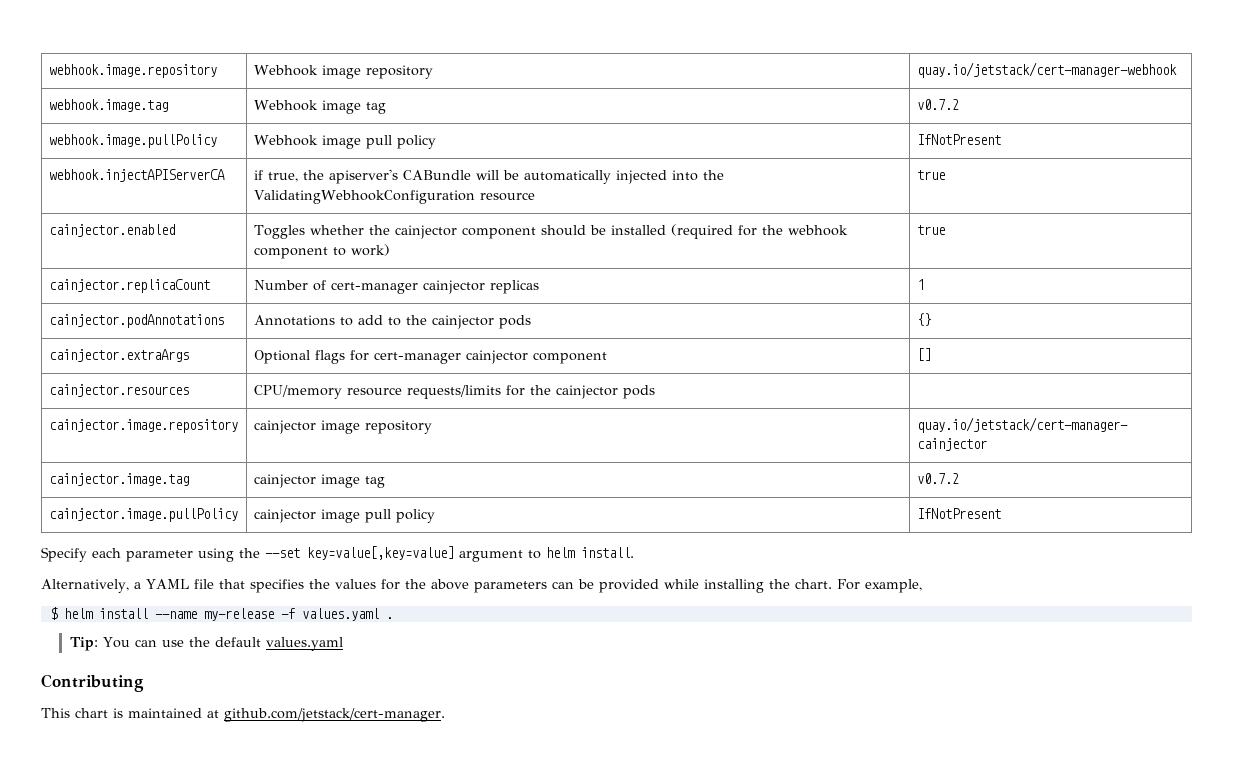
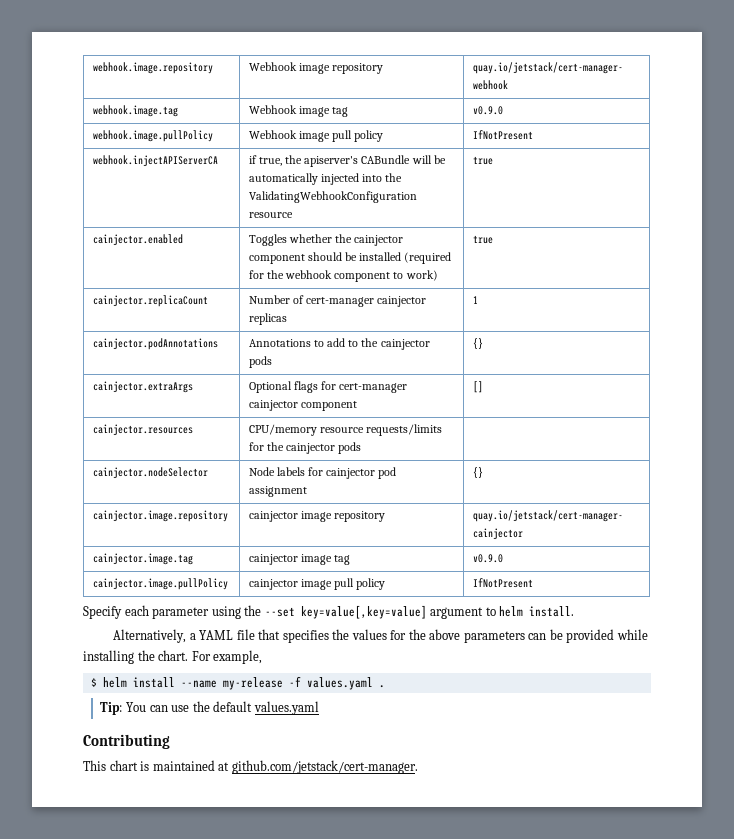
[916,99,959,110] v0.7.2 -> [473,106,504,115] v0.9.0
(655, 392) none -> [93,467,209,479] [249,467,397,479] [249,486,308,497] [473,467,484,478] // cainjector.nodeSelector | Node labels for cainjector pod assignment | {}
[916,473,959,484] v0.7.2 -> [473,554,504,563] v0.9.0

